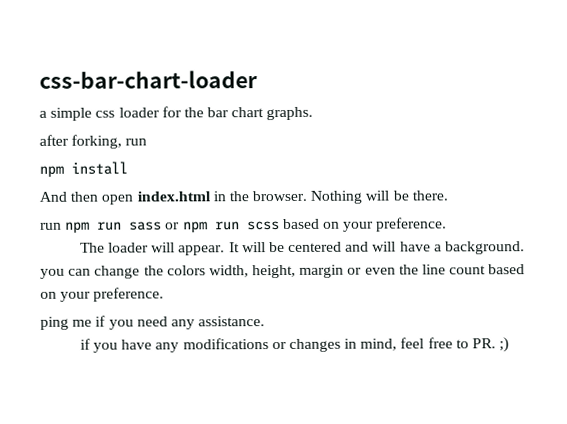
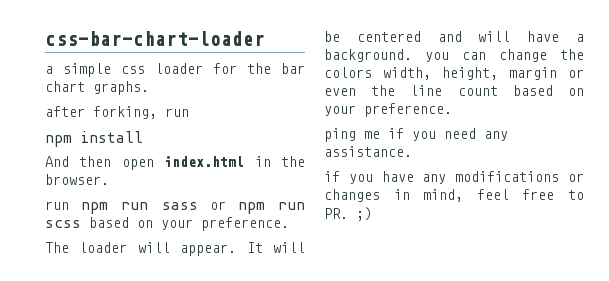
[310,190,448,204] Nothing will be there. -> (109, 179) none

